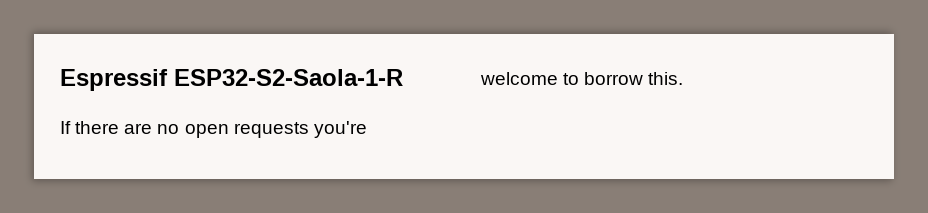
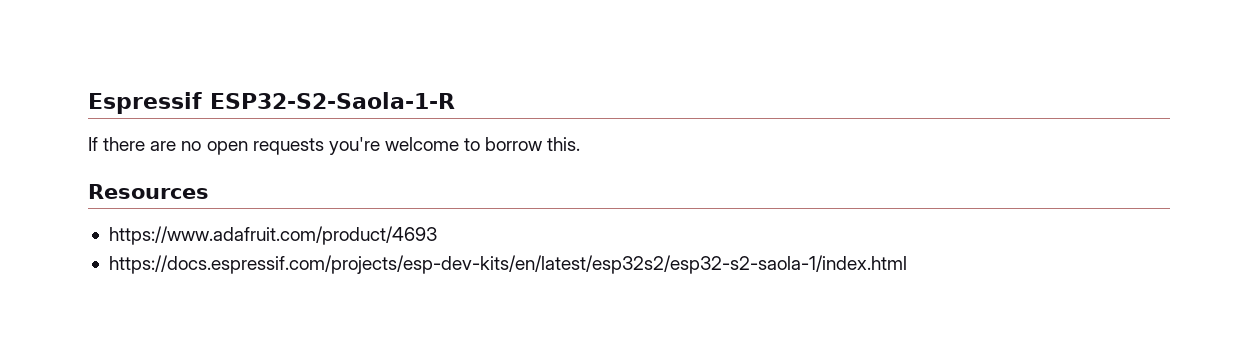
(684, 78) none -> [88,184,209,199] [108,226,437,245] [108,255,907,274] // Resources // https://www.adafruit.com/product/4693 // https://docs.espressif.com/projects/esp-dev-kits/en/latest/esp32s2/esp32-s2-saola-1/index.html

